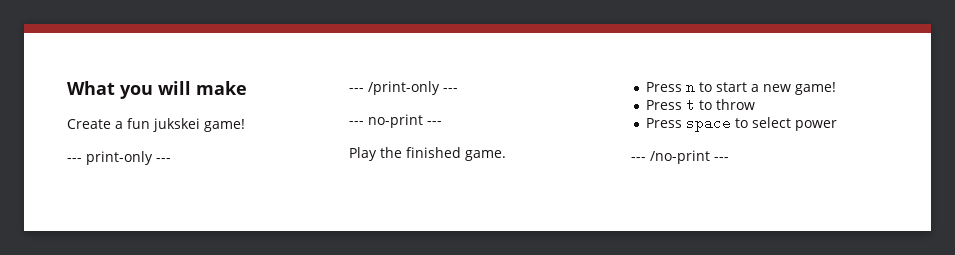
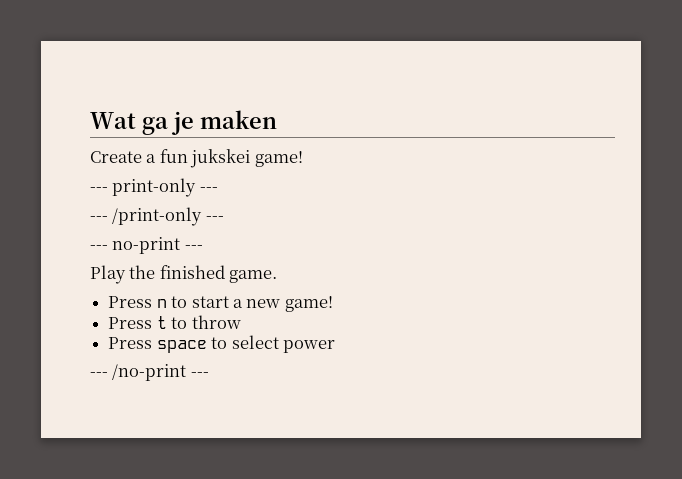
[67,81,247,99] What you will make -> [90,110,277,135] Wat ga je maken

